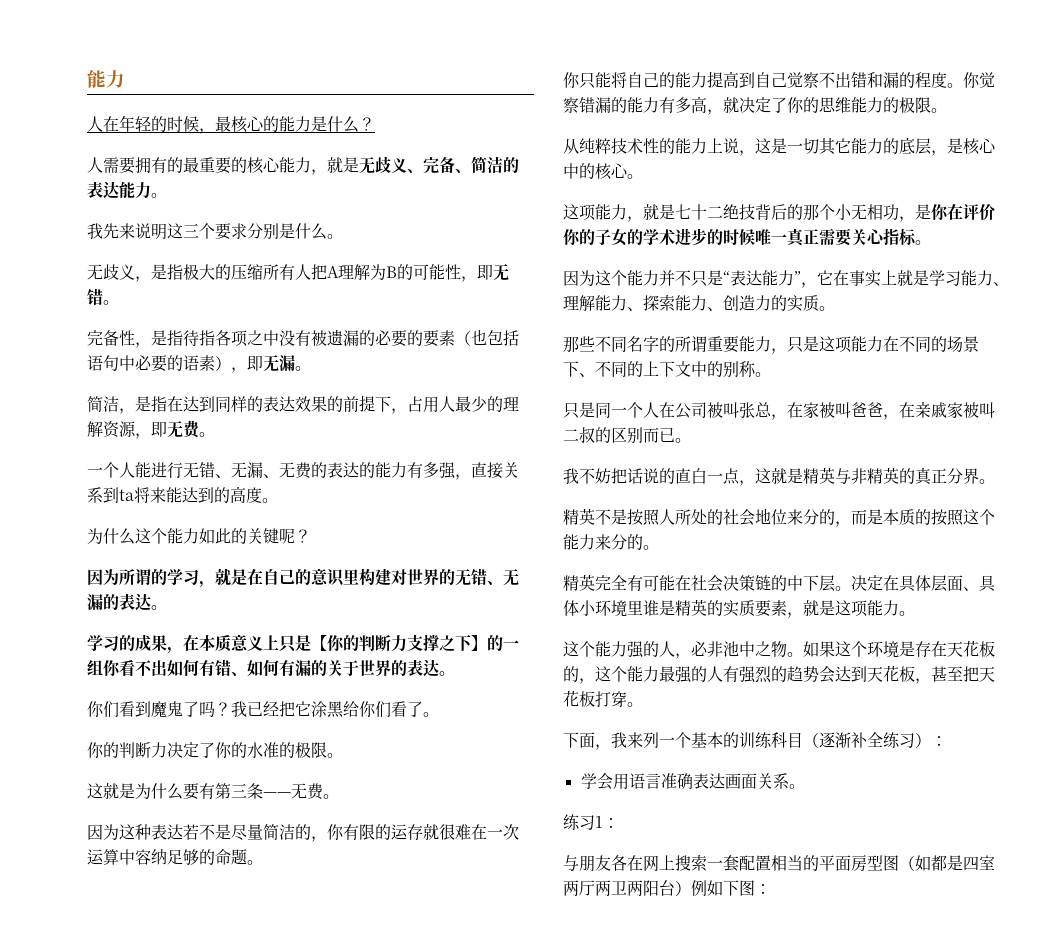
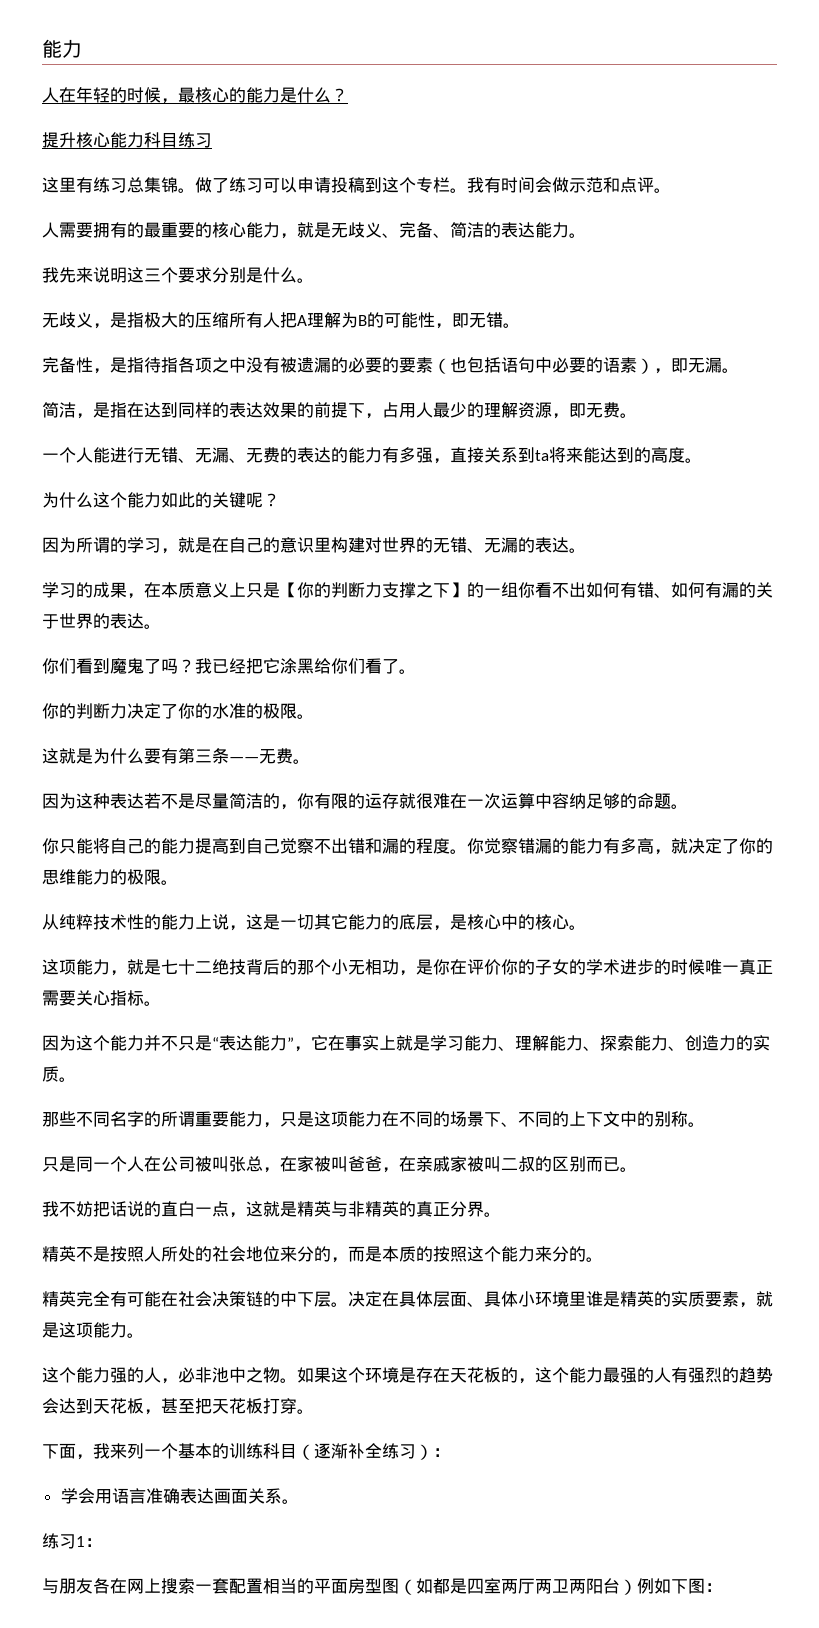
(375, 124) none -> [42,132,212,148] [42,177,671,193] // 提升核心能力科目练习 // 这里有练习总集锦。做了练习可以申请投稿到这个专栏。我有时间会做示范和点评。

